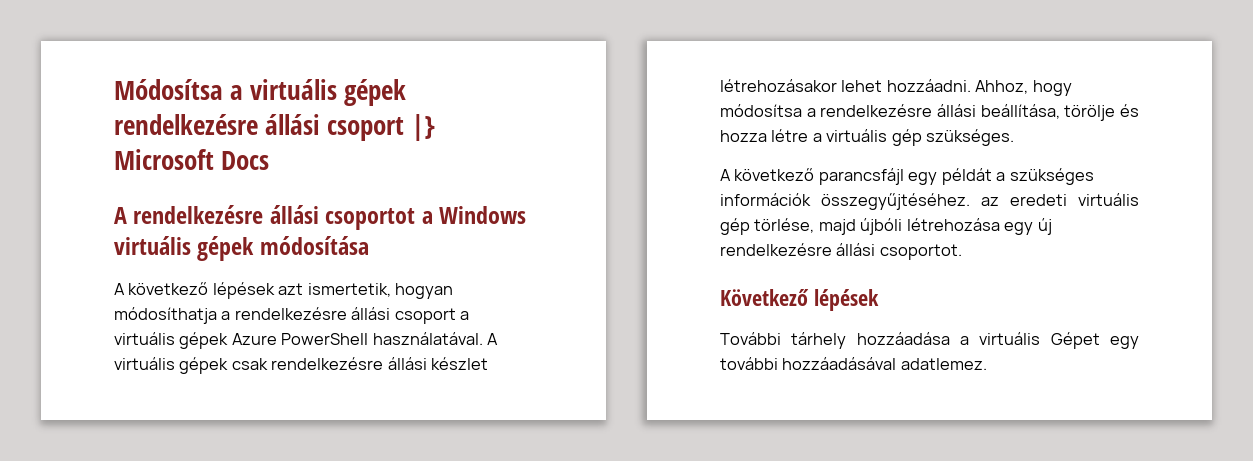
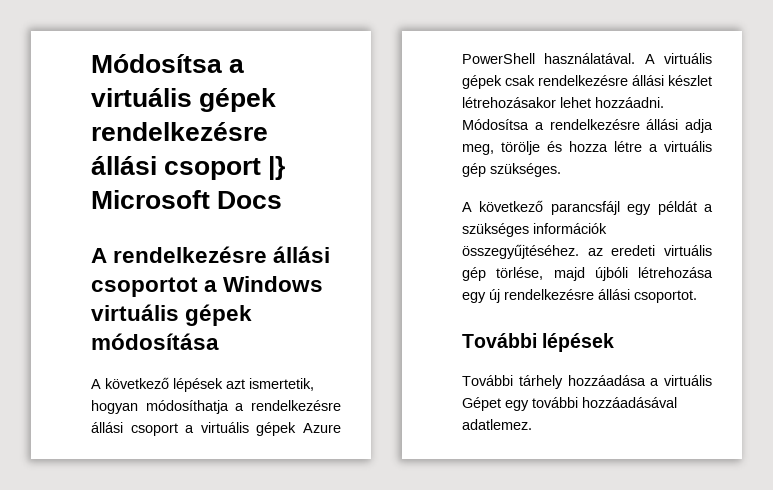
[975,80,1072,96] [720,104,1060,119] Ahhoz, hogy módosítsa a rendelkezésre állási beállítása, -> [462,119,713,133] [462,144,494,155] Módosítsa a rendelkezésre állási adja meg,
[720,289,809,306] Következő -> [462,333,537,348] További

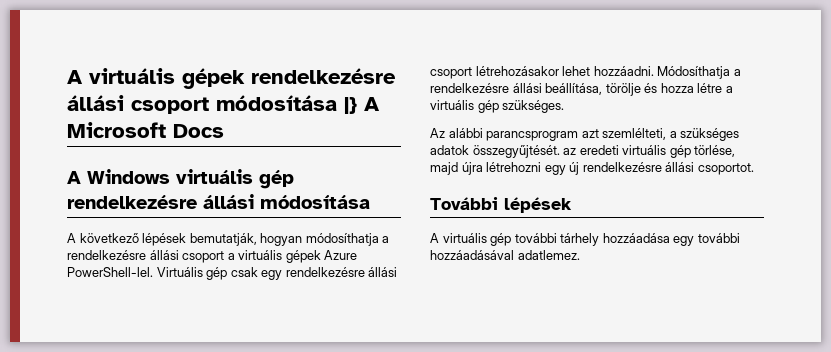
[91,54,245,73] Módosítsa a -> [67,70,83,84] A
[268,156,286,180] |} -> [216,95,380,114] módosítása |} A
[113,246,331,263] [91,276,324,297] [91,304,253,326] rendelkezésre állási csoportot a Windows virtuális gépek -> [87,169,294,189] [67,194,254,209] Windows virtuális gép rendelkezésre állási
[226,378,314,391] azt ismertetik, -> [189,233,257,246] bemutatják,
[462,53,712,64] [462,75,712,89] PowerShell használatával. A virtuális gépek csak rendelkezésre állási készlet -> [67,267,398,280] [430,67,472,79] PowerShell-lel. Virtuális gép csak egy rendelkezésre állási csoport
[462,119,713,133] [462,144,494,155] Módosítsa a rendelkezésre állási adja meg, -> [657,66,741,79] [430,83,603,95] Módosíthatja a rendelkezésre állási beállítása,
[462,200,713,215] [462,223,607,237] [462,244,579,259] A következő parancsfájl egy példát a szükséges információk összegyűjtéséhez. -> [430,128,740,141] [430,145,560,158] Az alábbi parancsprogram azt szemlélteti, a szükséges adatok összegyűjtését.
[594,267,713,281] újbóli létrehozása -> [461,162,542,175] újra létrehozni
[462,375,712,389] [462,397,501,411] További tárhely hozzáadása a virtuális Gépet -> [430,233,670,246] A virtuális gép további tárhely hozzáadása

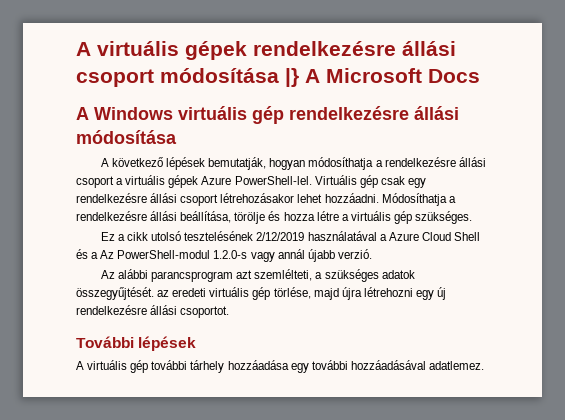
(565, 106) none -> [100,231,480,241] [76,249,372,262] // Ez a cikk utolsó tesztelésének 2/12/2019 használatával a Azure Cloud Shell és a Az PowerShell-modul 1.2.0-s vagy annál újabb verzió.

